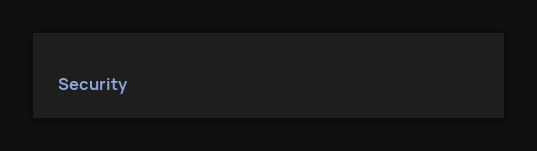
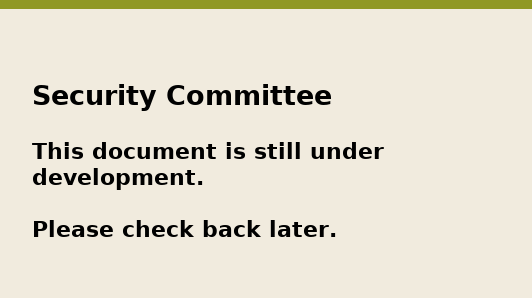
(128, 86) none -> [166,84,332,105] [32,142,384,159] [32,168,204,190] [32,220,337,237] Committee // This document is still under development. // Please check back later.

